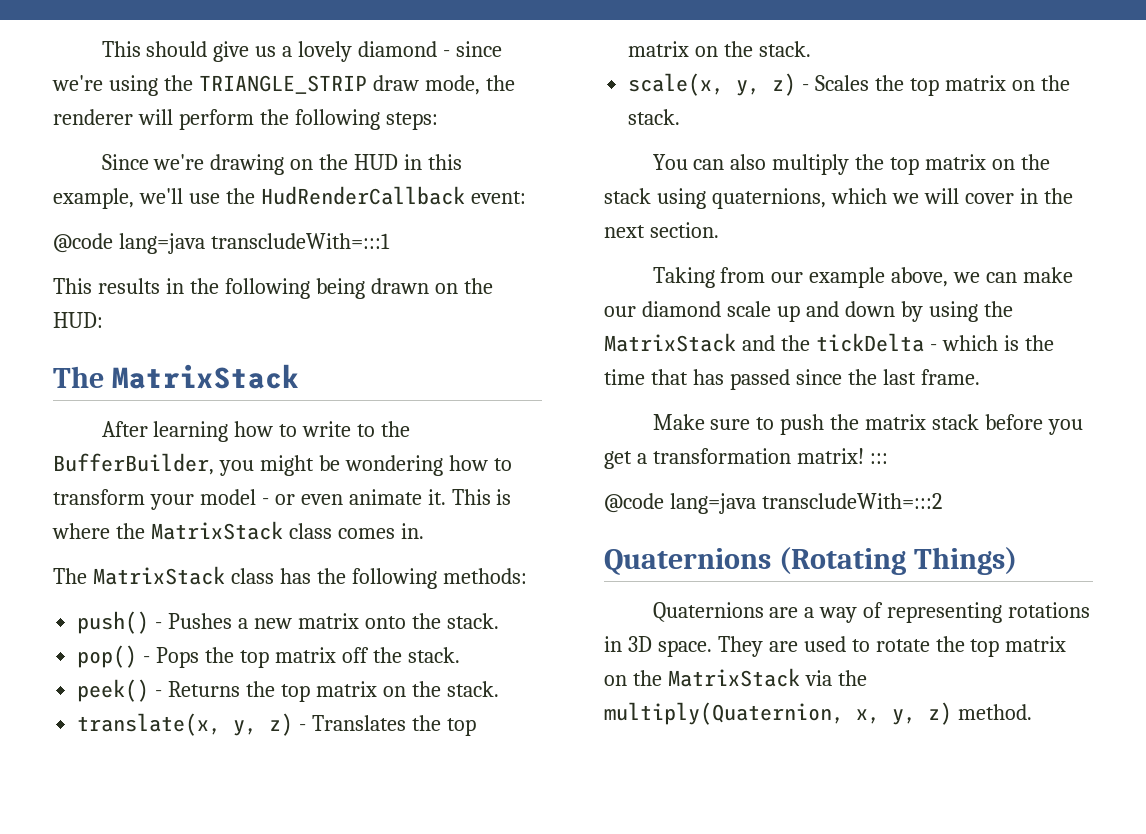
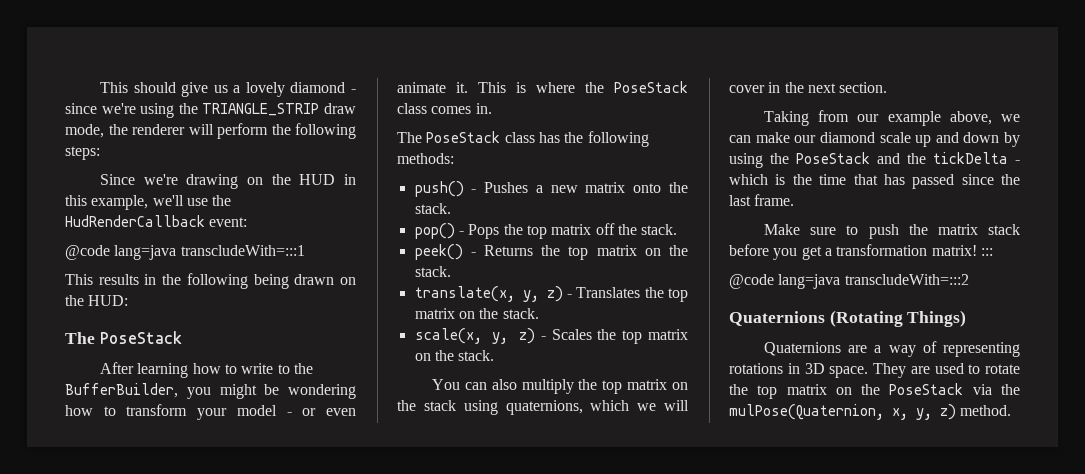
[111,364,299,389] MatrixStack -> [99,331,182,344] PoseStack
[150,521,283,540] MatrixStack -> [614,81,688,93] PoseStack
[92,566,225,585] MatrixStack -> [426,131,501,143] PoseStack
[604,333,736,352] MatrixStack -> [796,152,870,164] PoseStack
[667,668,800,687] MatrixStack -> [889,383,964,395] PoseStack
[604,702,844,725] multiply(Quaternion, -> [729,404,884,420] mulPose(Quaternion,

